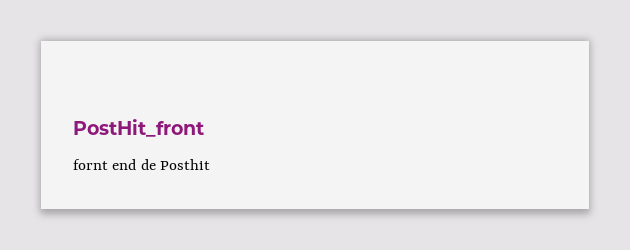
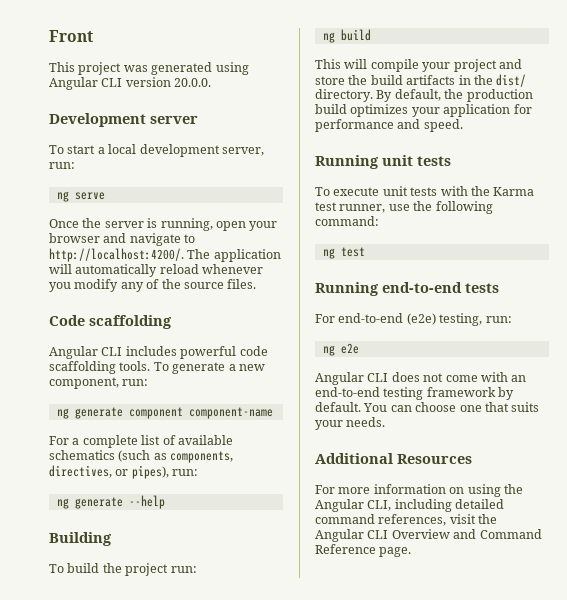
[73,119,204,137] [73,159,211,170] PostHit_front // fornt end de Posthit -> [49,30,93,42] [49,62,249,75] [49,77,212,90] [49,113,198,127] [49,144,264,157] [49,162,75,169] [56,191,105,202] [49,218,278,231] [49,233,196,246] [49,248,281,262] [49,264,264,277] [49,279,257,292] [49,315,172,329] [49,346,268,359] [49,361,265,374] [49,377,149,389] [56,407,273,419] [49,435,233,448] [49,450,234,463] [49,465,199,479] [56,495,165,509] [49,532,112,546] [49,563,197,576] [322,29,371,43] [315,59,522,72] [315,74,527,87] [315,89,533,102] [315,104,532,117] [315,119,463,132] [315,155,451,169] [315,186,535,196] [315,201,493,214] [315,216,379,226] [322,247,365,259] [315,282,499,296] [315,313,512,326] [322,343,359,356] [315,372,527,385] [315,387,515,400] [315,402,540,412] [315,417,386,430] [315,453,472,464] [315,484,523,497] [315,499,505,512] [315,514,498,526] [315,529,542,542] [315,544,412,557] Front // This project was generated using Angular CLI version 20.0.0. // Development server // To start a local development server, run: // ng serve // Once the server is running, open your browser and navigate to http://localhost:4200/. The application will automatically reload whenever you modify any of the source files. // Code scaffolding // Angular CLI includes powerful code scaffolding tools. To generate a new component, run: // ng generate component component-name // For a complete list of available schematics (such as components, directives, or pipes), run: // ng generate --help // Building // To build the project run: // ng build // This will compile your project and store the build artifacts in the dist/ directory. By default, the production build optimizes your application for performance and speed. // Running unit tests // To execute unit tests with the Karma test runner, use the following command: // ng test // Running end-to-end tests // For end-to-end (e2e) testing, run: // ng e2e // Angular CLI does not come with an end-to-end testing framework by default. You can choose one that suits your needs. // Additional Resources // For more information on using the Angular CLI, including detailed command references, visit the Angular CLI Overview and Command Reference page.

